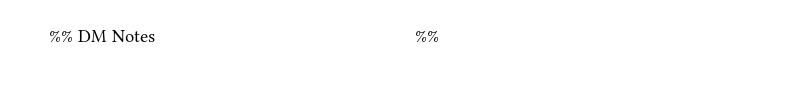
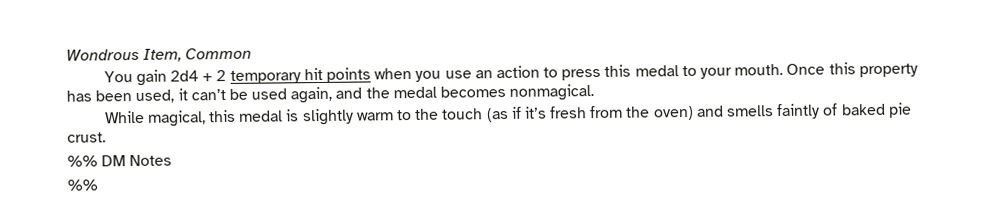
(49, 36) none -> [66,47,253,62] [103,62,918,86] [66,84,595,104] [104,102,912,127] [67,132,106,143] Wondrous Item, Common // You gain 2d4 + 2 temporary hit points when you use an action to press this medal to your mouth. Once this property has been used, it can’t be used again, and the medal becomes nonmagical. // While magical, this medal is slightly warm to the touch (as if it’s fresh from the oven) and smells faintly of baked pie crust. //

